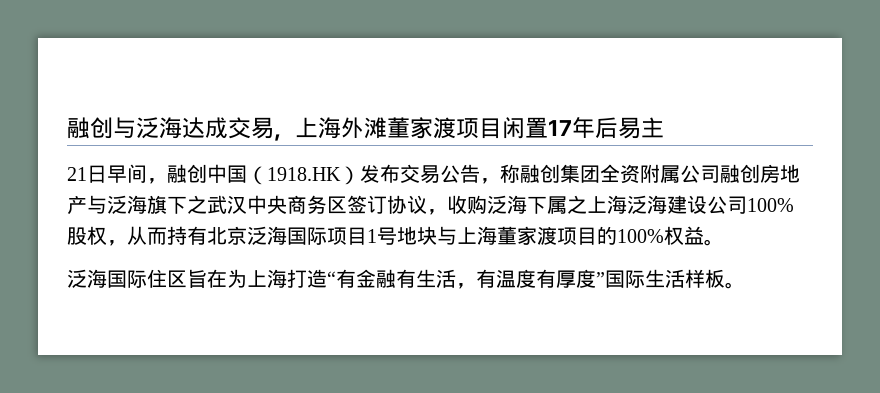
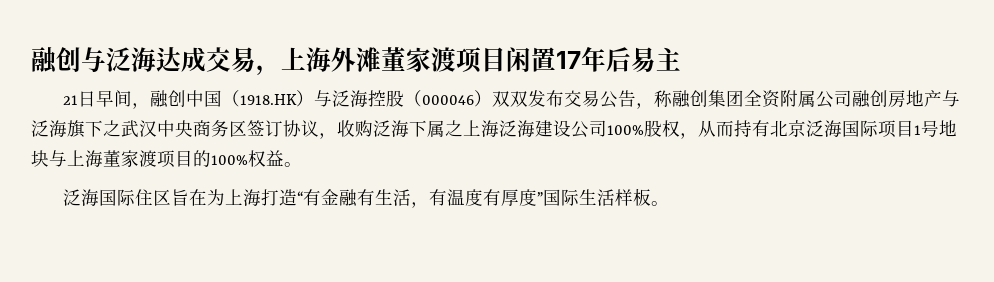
(360, 175) none -> [314,90,529,108] 与泛海控股（000046）双双

